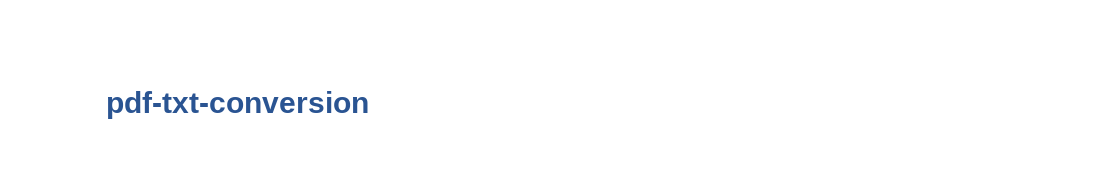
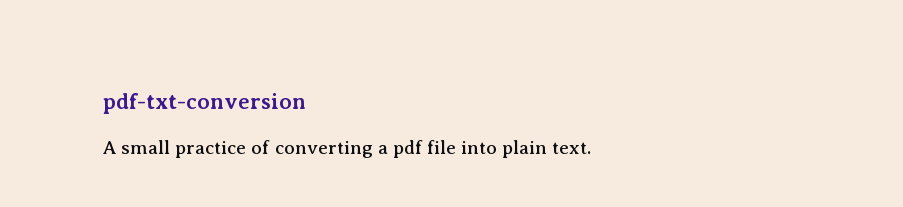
(369, 105) none -> [103,140,592,158] // A small practice of converting a pdf file into plain text.

